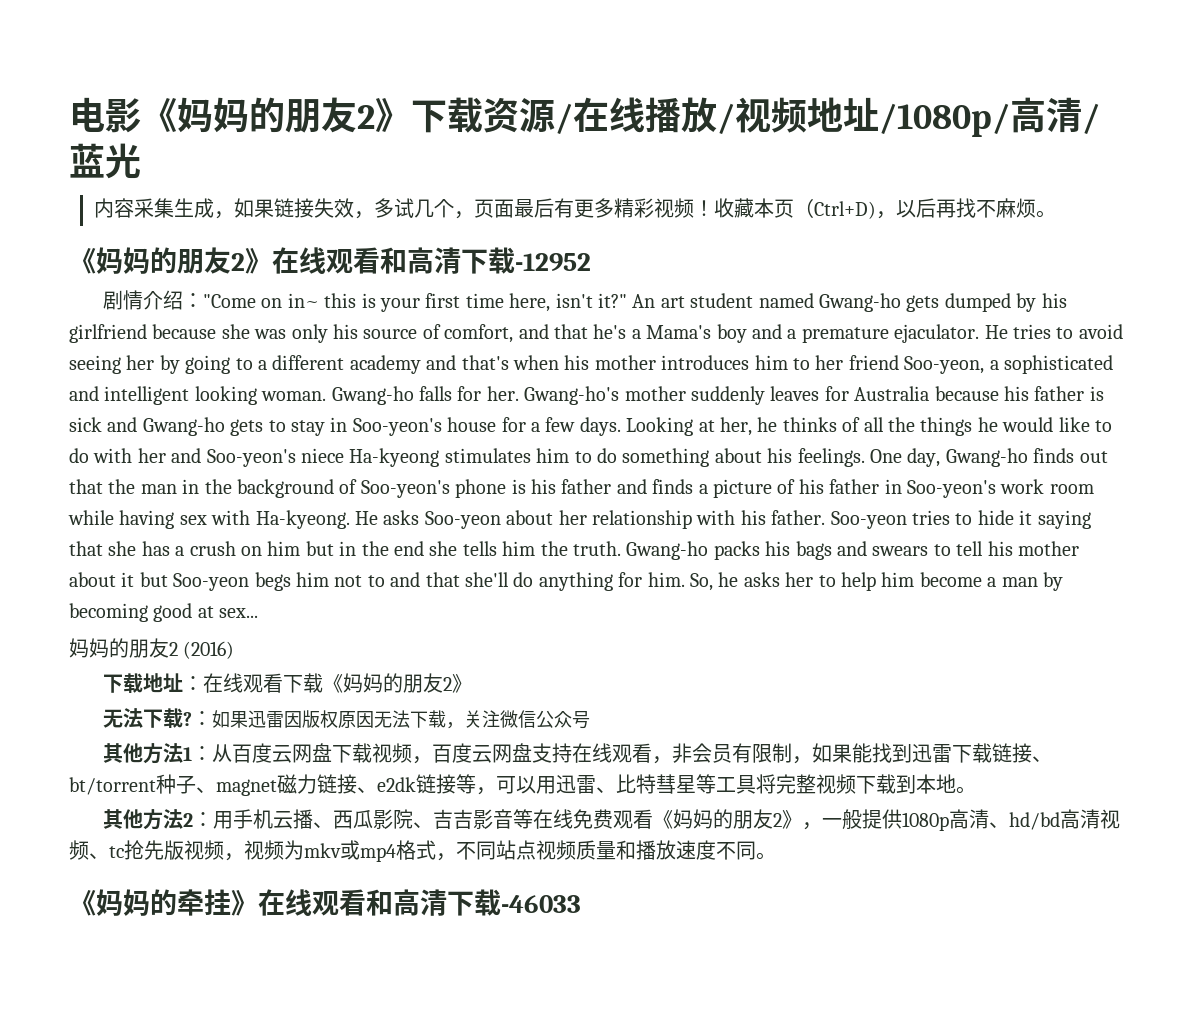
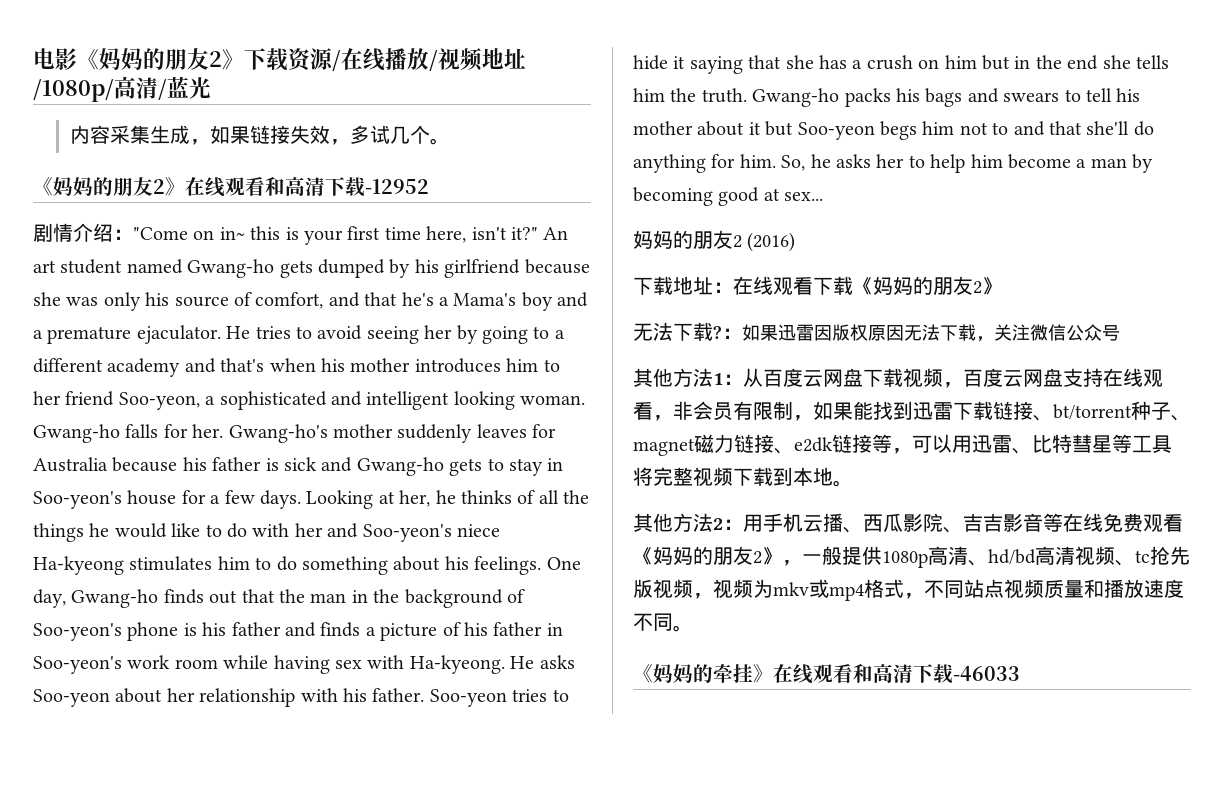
[454,198,1037,219] ，页面最后有更多精彩视频！收藏本页（Ctrl+D)，以后再找不麻烦 -> (431, 134) none

